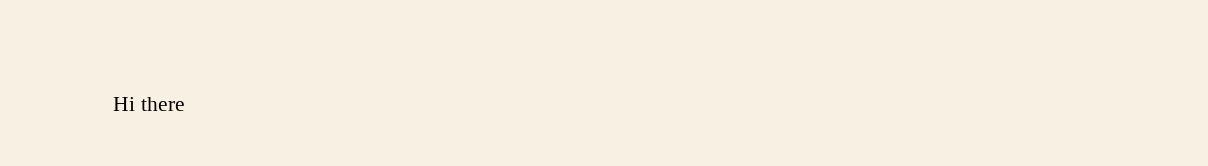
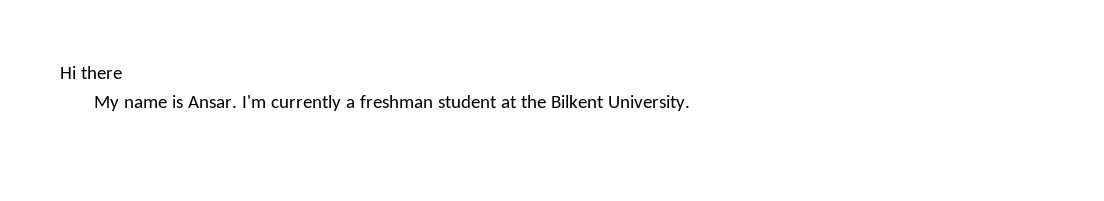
(185, 104) none -> [93,95,690,111] // My name is Ansar. I'm currently a freshman student at the Bilkent University.

